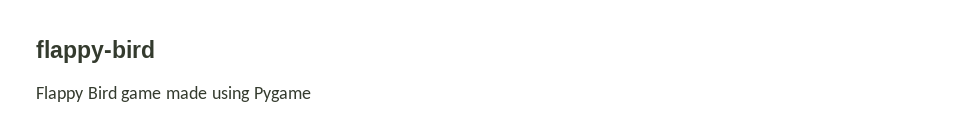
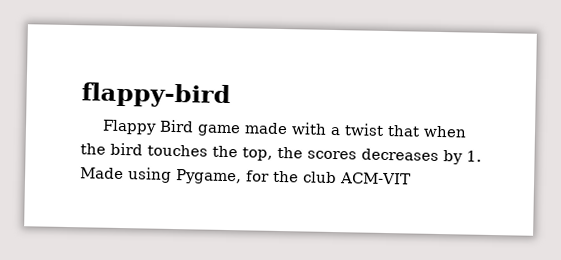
[211,86,311,102] using Pygame -> [290,122,467,138] [80,142,482,165] [80,167,411,185] with a twist that when the bird touches the top, the scores decreases by 1. Made using Pygame, for the club ACM-VIT

